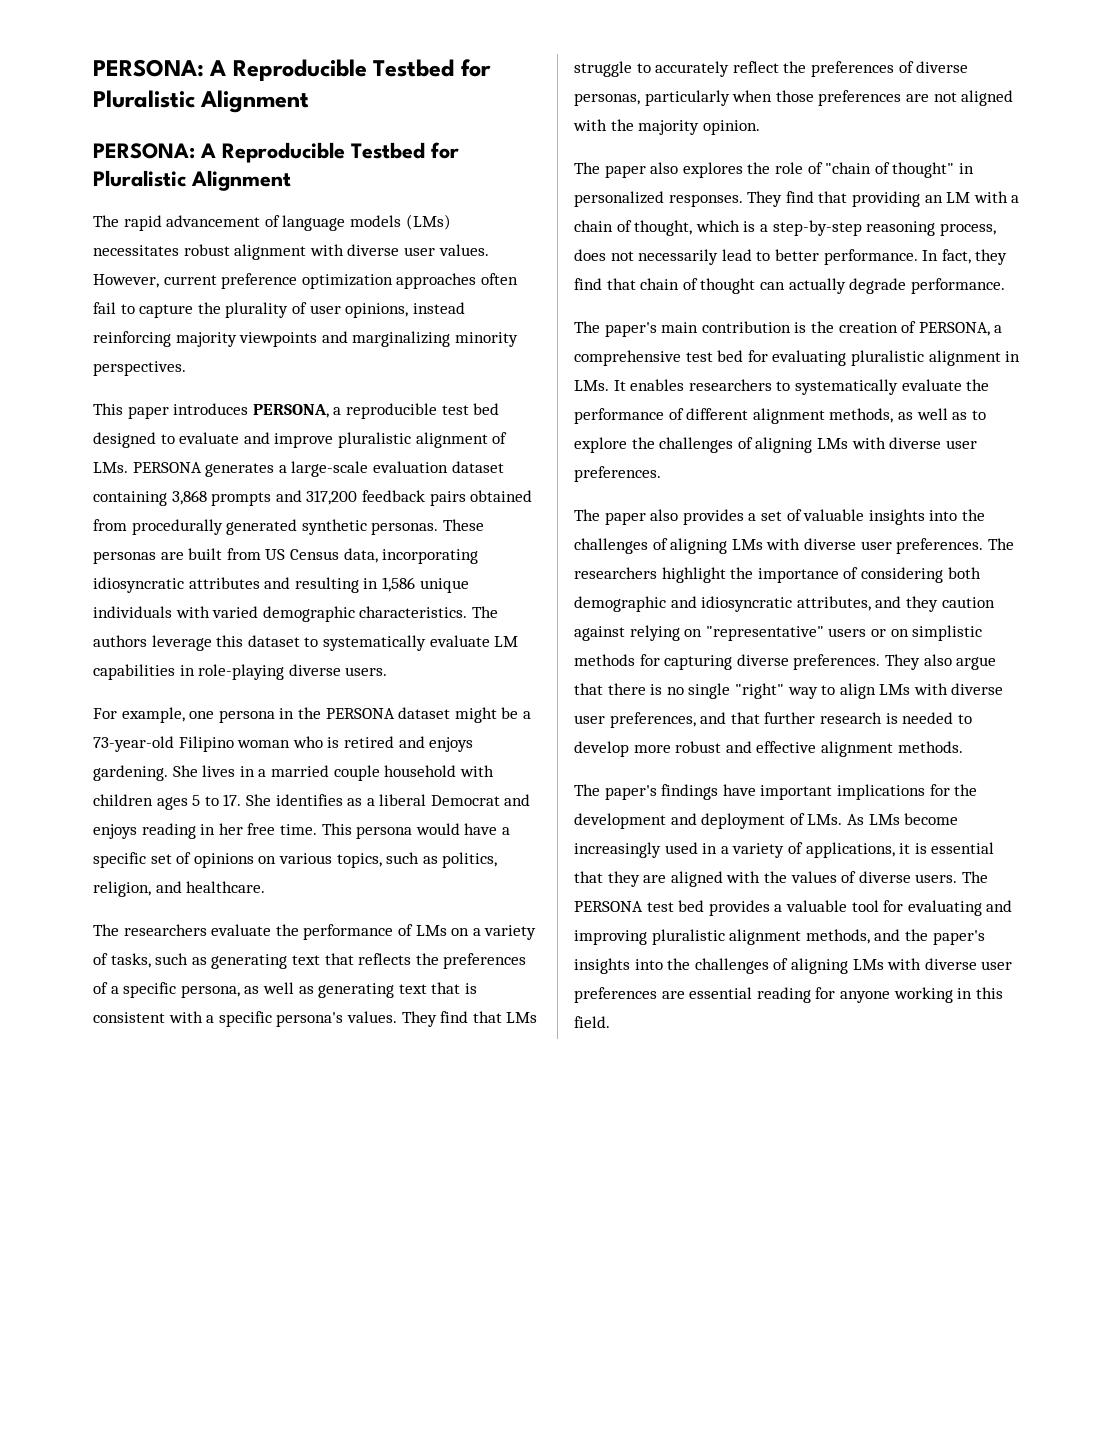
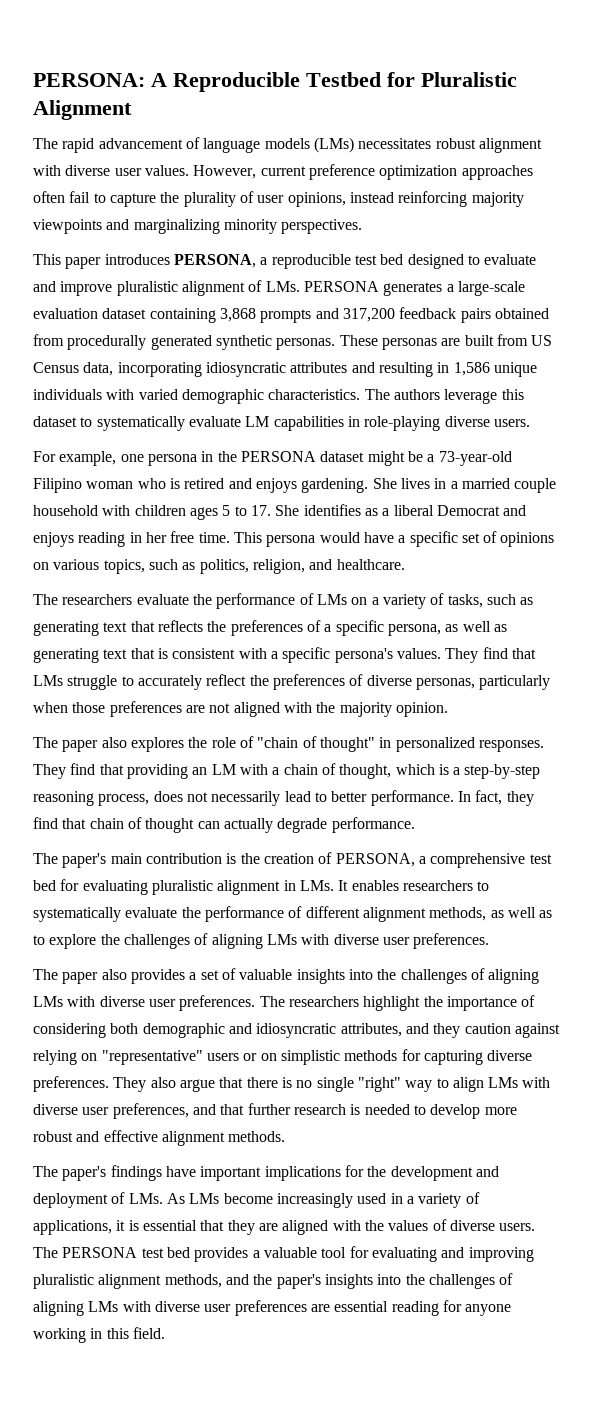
[93,59,491,81] [93,90,310,113] [93,142,459,163] [93,170,291,191] PERSONA: A Reproducible Testbed for Pluralistic Alignment // PERSONA: A Reproducible Testbed for Pluralistic Alignment -> [33,72,517,92] [33,100,132,120] PERSONA: A Reproducible Testbed for Pluralistic Alignment

